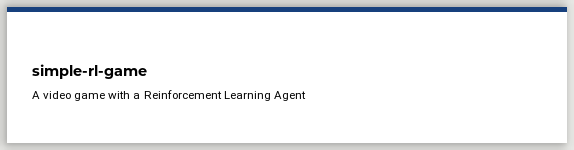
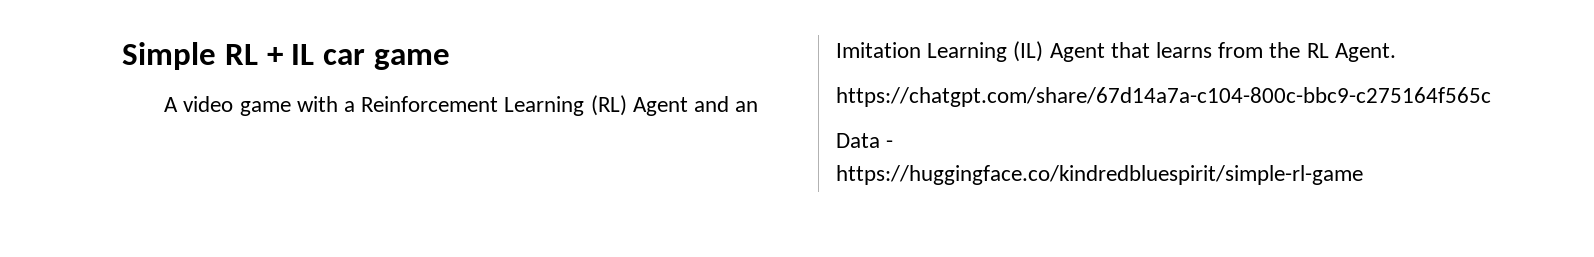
[32,64,147,79] simple-rl-game -> [122,42,450,70] Simple RL + IL car game
[273,91,306,101] Agent -> [590,95,759,116] [836,41,1396,62] [836,87,1491,107] [836,133,894,148] [836,165,1363,185] (RL) Agent and an Imitation Learning (IL) Agent that learns from the RL Agent. // https://chatgpt.com/share/67d14a7a-c104-800c-bbc9-c275164f565c // Data - // https://huggingface.co/kindredbluespirit/simple-rl-game

